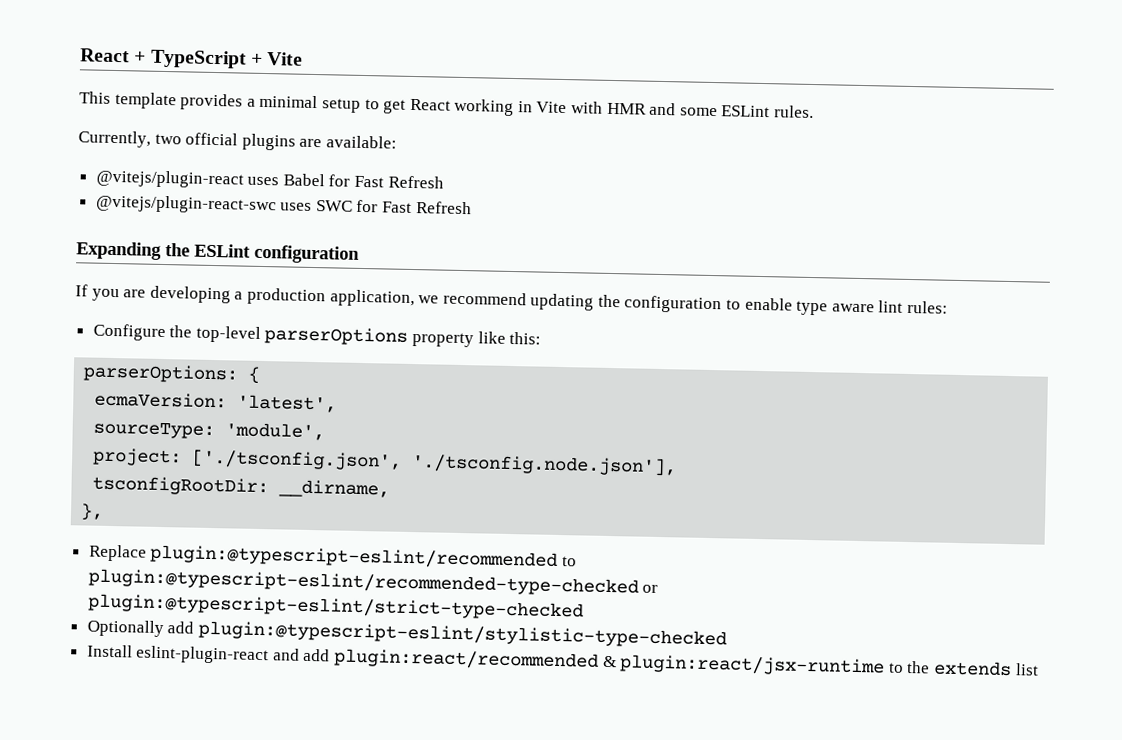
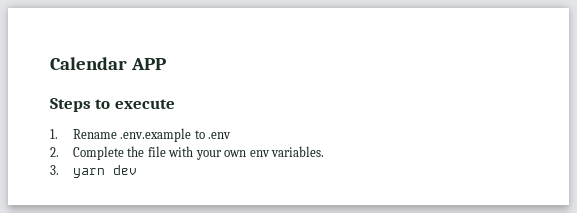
[80,48,304,69] [79,91,815,119] [78,130,397,151] [95,169,444,189] [95,194,472,215] [76,241,360,264] [75,284,949,316] [92,323,542,348] [83,363,262,384] [94,391,338,413] [93,421,326,441] [93,447,678,477] [92,475,391,499] [80,503,105,521] [88,544,577,570] [87,568,659,597] [87,593,584,621] [86,619,727,649] [86,644,1039,677] React + TypeScript + Vite // This template provides a minimal setup to get React working in Vite with HMR and some ESLint rules. // Currently, two official plugins are available: // @vitejs/plugin-react uses Babel for Fast Refresh // @vitejs/plugin-react-swc uses SWC for Fast Refresh // Expanding the ESLint configuration // If you are developing a production application, we recommend updating the configuration to enable type aware lint rules: // Configure the top-level parserOptions property like this: // parserOptions: { // ecmaVersion: 'latest', // sourceType: 'module', // project: ['./tsconfig.json', './tsconfig.node.json'], // tsconfigRootDir: __dirname, // }, // Replace plugin:@typescript-eslint/recommended to plugin:@typescript-eslint/recommended-type-checked or plugin:@typescript-eslint/strict-type-checked // Optionally add plugin:@typescript-eslint/stylistic-type-checked // Install eslint-plugin-react and add plugin:react/recommended & plugin:react/jsx-runtime to the extends list -> [50,57,166,70] [50,98,175,112] [50,128,232,142] [50,146,325,160] [50,165,137,178] Calendar APP // Steps to execute // 1. Rename .env.example to .env // 2. Complete the file with your own env variables. // 3. yarn dev

